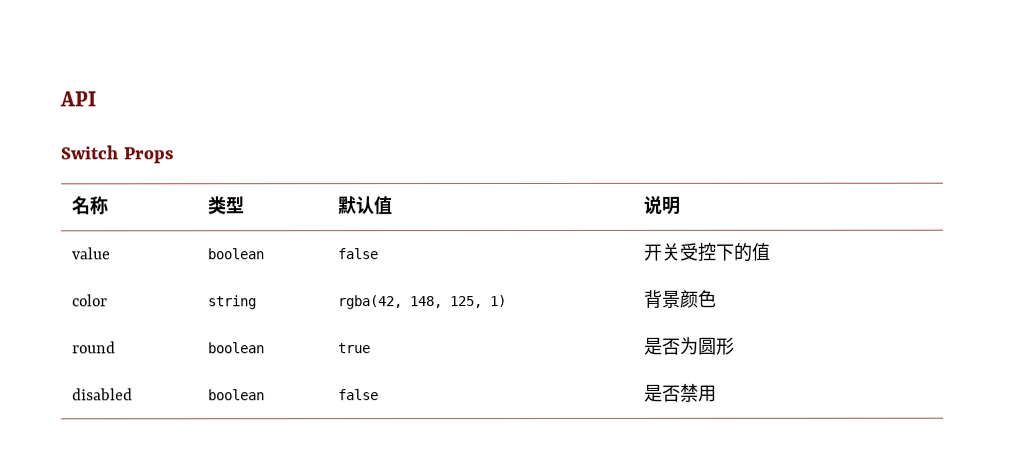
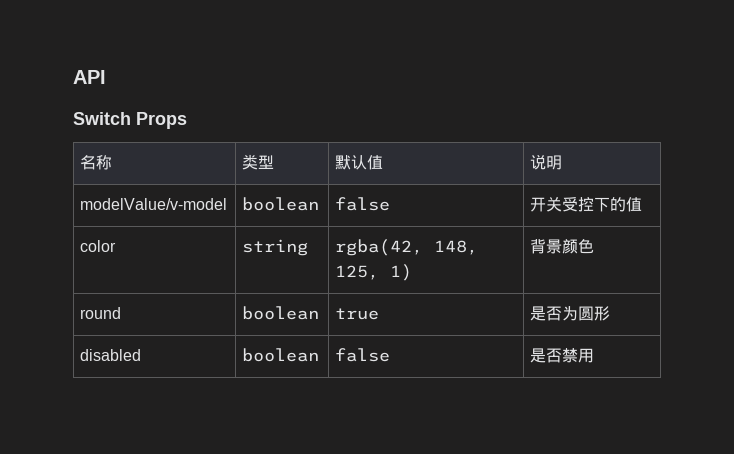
[71,247,111,260] value -> [80,198,228,210] modelValue/v-model

